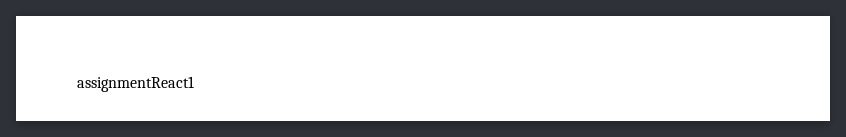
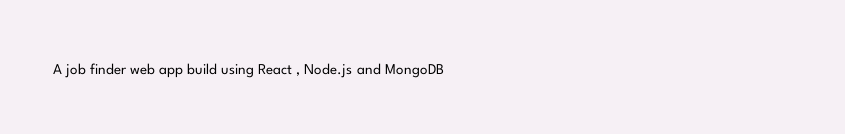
[77,76,194,92] assignmentReact1 -> [53,63,444,78] A job finder web app build using React , Node.js and MongoDB

